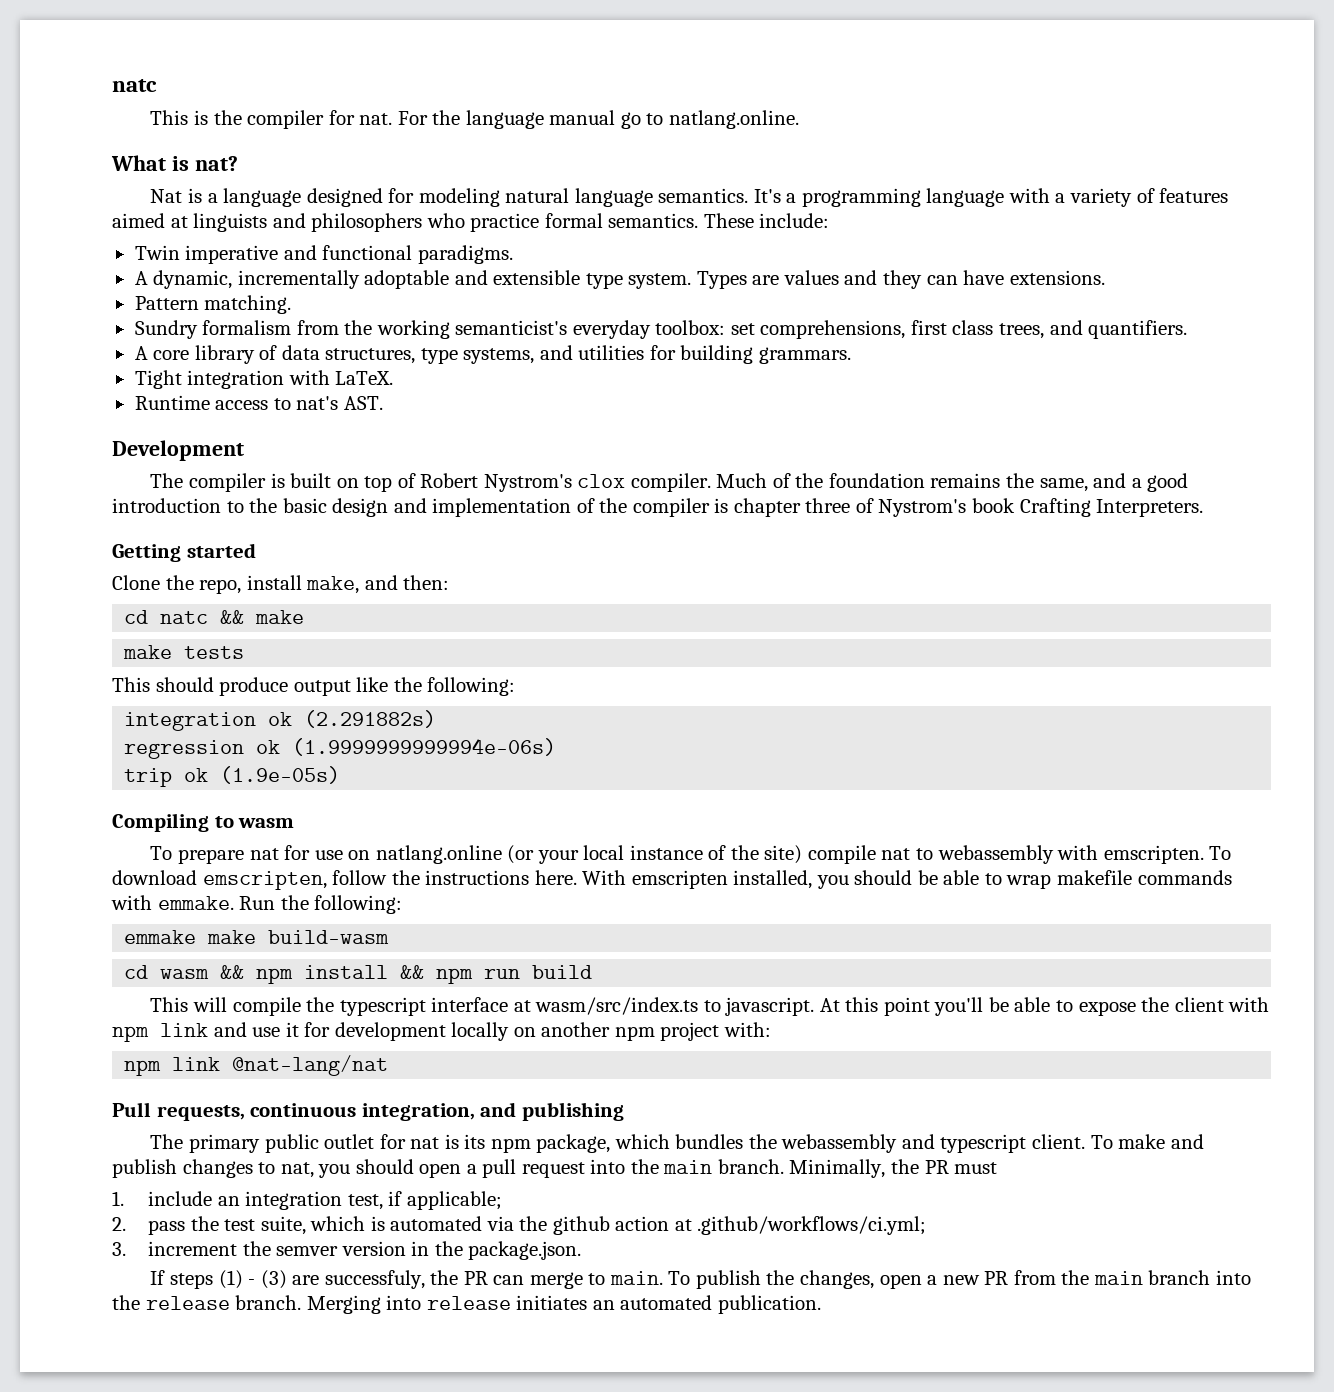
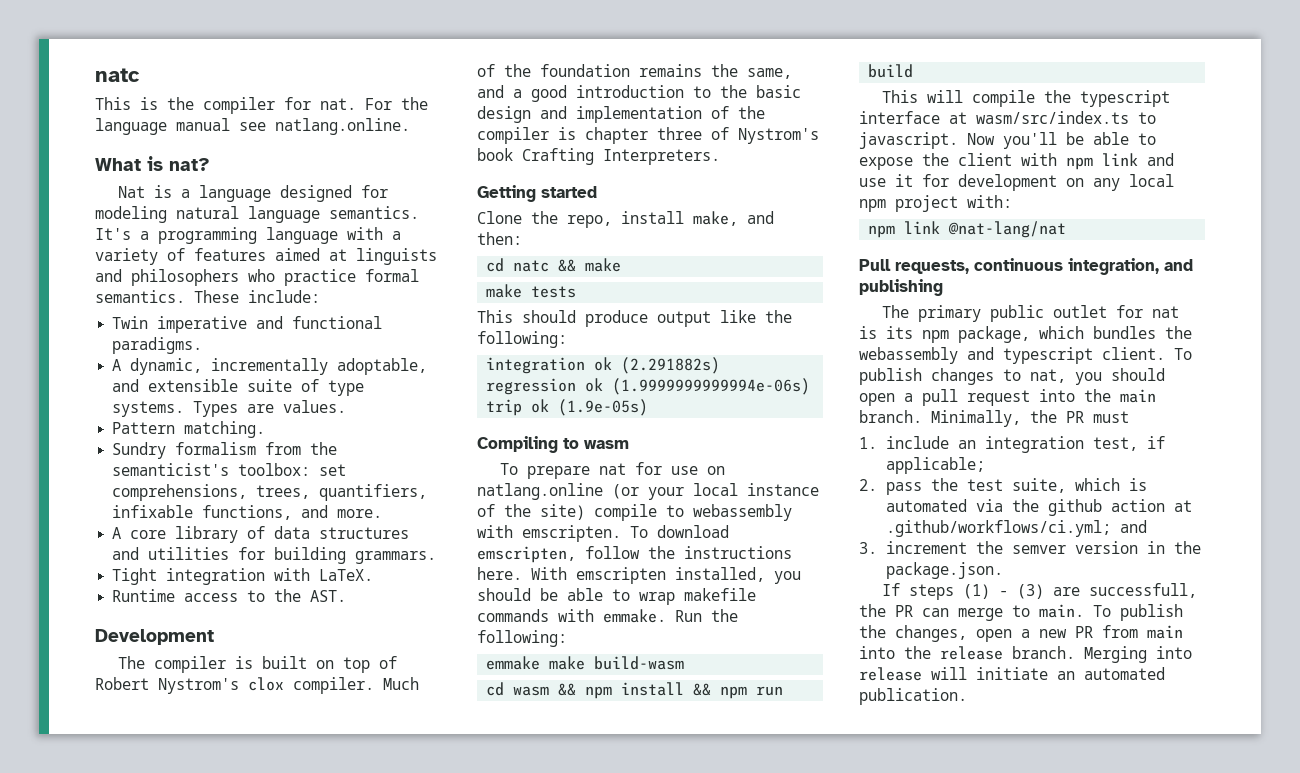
[620,112,664,129] go to -> [239,122,266,131] see
[364,270,450,289] adoptable -> [337,358,428,375] adoptable,
[585,270,1105,289] type system. Types are values and they can have extensions. -> [247,379,365,396] [112,400,347,417] suite of type systems. Types are values.
[376,320,1188,339] working semanticist's everyday toolbox: set comprehensions, first class trees, and quantifiers. -> [112,463,347,476] [112,484,428,501] [112,505,383,520] semanticist's toolbox: set comprehensions, trees, quantifiers, infixable functions, and more.
[325,348,535,364] structures, type systems, -> [319,527,410,539] structures
[296,396,339,410] nat's -> [274,589,302,602] the
[881,848,911,860] nat -> (657, 512) none
[819,997,930,1016] At this point -> [967,133,995,145] Now
[451,1022,611,1041] locally on another -> [1066,174,1174,191] on any local
[1118,1134,1204,1149] make and -> (1192, 354) none
(927, 1225) none -> [1119,520,1147,533] and
[324,1270,425,1289] successfuly, -> [1088,583,1197,598] successfull,
[1061,1270,1211,1285] the main branch -> [1147,625,1183,639] main
[516,1295,588,1310] initiates -> [931,667,1048,680] will initiate

